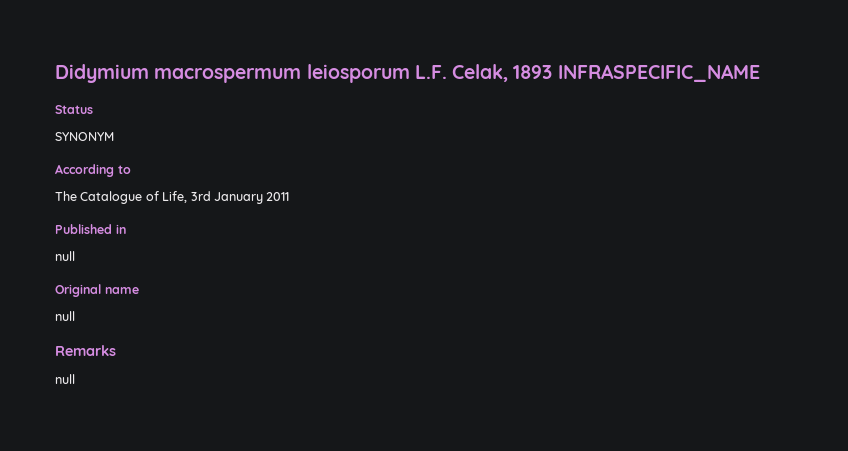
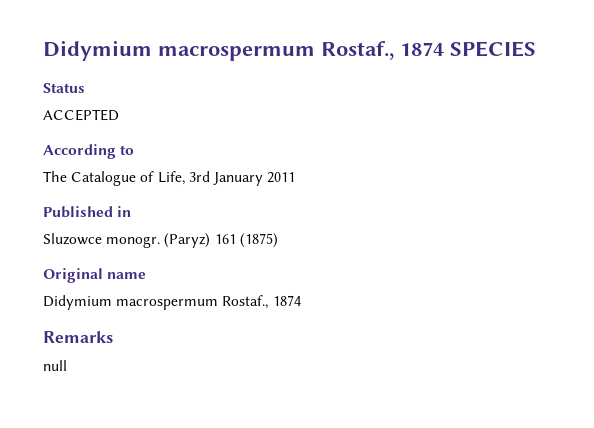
[55,64,760,83] Didymium macrospermum leiosporum L.F. Celak, 1893 INFRASPECIFIC_NAME -> [43,40,536,61] Didymium macrospermum Rostaf., 1874 SPECIES
[55,132,114,141] SYNONYM -> [43,109,119,121] ACCEPTED
[55,251,75,261] [55,284,139,297] [55,311,75,321] null // Original name // null -> [43,233,278,248] [43,268,147,283] [43,295,301,310] Sluzowce monogr. (Paryz) 161 (1875) // Original name // Didymium macrospermum Rostaf., 1874

